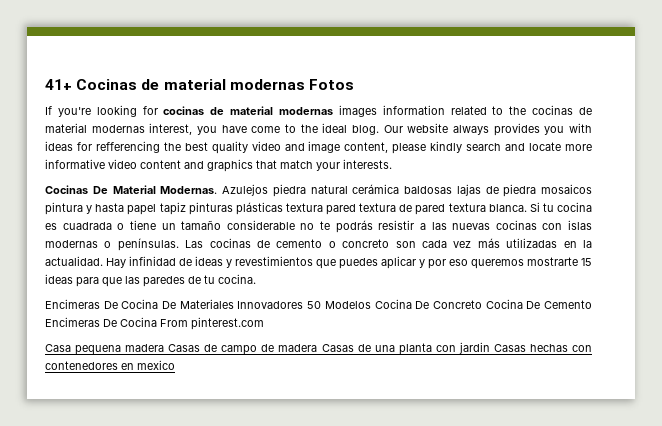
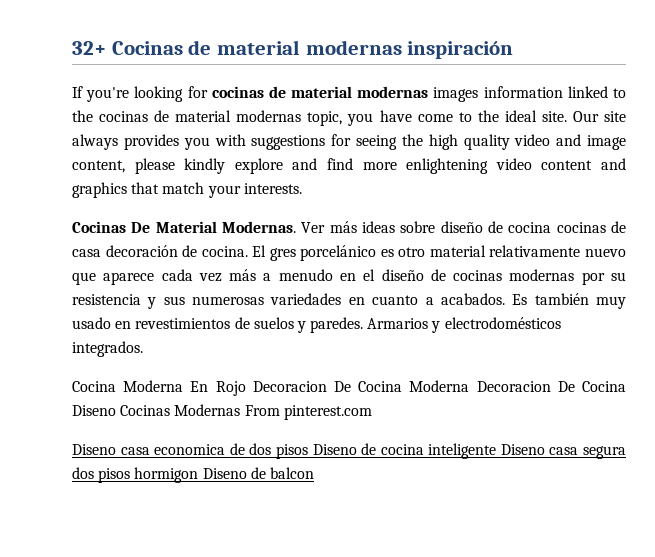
[45,79,72,90] 41+ -> [72,41,106,55] 32+
[308,79,354,90] Fotos -> [407,41,514,59] inspiración
[450,106,487,115] related -> [567,86,608,98] linked
[149,123,193,135] interest, -> [307,111,343,126] topic,
[352,123,449,135] blog. Our website -> [541,111,626,122] site. Our site
[45,141,208,153] ideas for refferencing the best -> [251,134,458,150] suggestions for seeing the high
[466,142,592,151] [45,159,105,169] search and locate more informative -> [234,158,489,174] explore and find more enlightening
[222,184,592,197] [45,202,592,215] [45,220,592,233] [45,238,592,251] [45,256,592,269] [45,274,256,287] [45,299,592,309] [45,317,264,330] [45,342,592,355] [45,360,175,370] Azulejos piedra natural cerámica baldosas lajas de piedra mosaicos pintura y hasta papel tapiz pinturas plásticas textura pared textura de pared textura blanca. Si tu cocina es cuadrada o tiene un tamaño considerable no te podrás resistir a las nuevas cocinas con islas modernas o penínsulas. Las cocinas de cemento o concreto son cada vez más utilizadas en la actualidad. Hay infinidad de ideas y revestimientos que puedes aplicar y por eso queremos mostrarte 15 ideas para que las paredes de tu cocina. // Encimeras De Cocina De Materiales Innovadores 50 Modelos Cocina De Concreto Cocina De Cemento Encimeras De Cocina From pinterest.com // Casa pequena madera Casas de campo de madera Casas de una planta con jardin Casas hechas con contenedores en mexico -> [301,221,626,233] [72,245,626,261] [72,269,626,285] [72,293,627,309] [72,317,561,333] [72,341,143,357] [72,380,626,396] [72,404,372,420] [72,443,626,459] [72,467,314,483] Ver más ideas sobre diseño de cocina cocinas de casa decoración de cocina. El gres porcelánico es otro material relativamente nuevo que aparece cada vez más a menudo en el diseño de cocinas modernas por su resistencia y sus numerosas variedades en cuanto a acabados. Es también muy usado en revestimientos de suelos y paredes. Armarios y electrodomésticos integrados. // Cocina Moderna En Rojo Decoracion De Cocina Moderna Decoracion De Cocina Diseno Cocinas Modernas From pinterest.com // Diseno casa economica de dos pisos Diseno de cocina inteligente Diseno casa segura dos pisos hormigon Diseno de balcon

